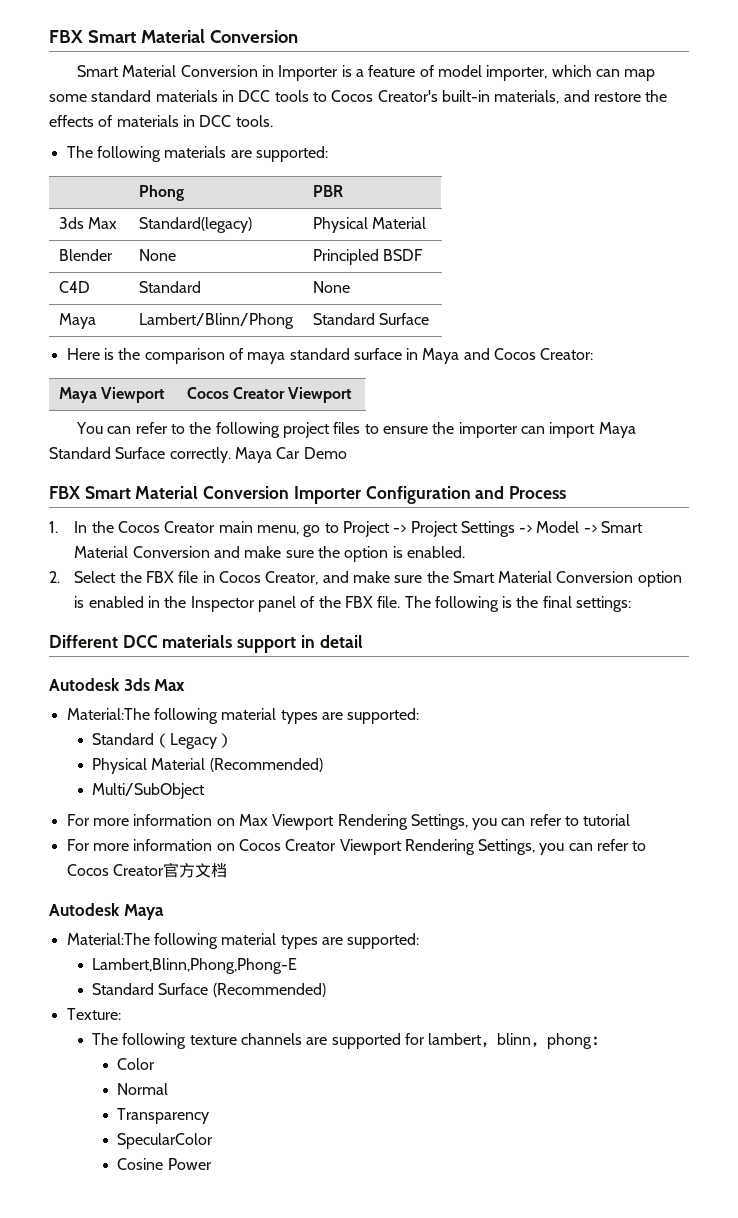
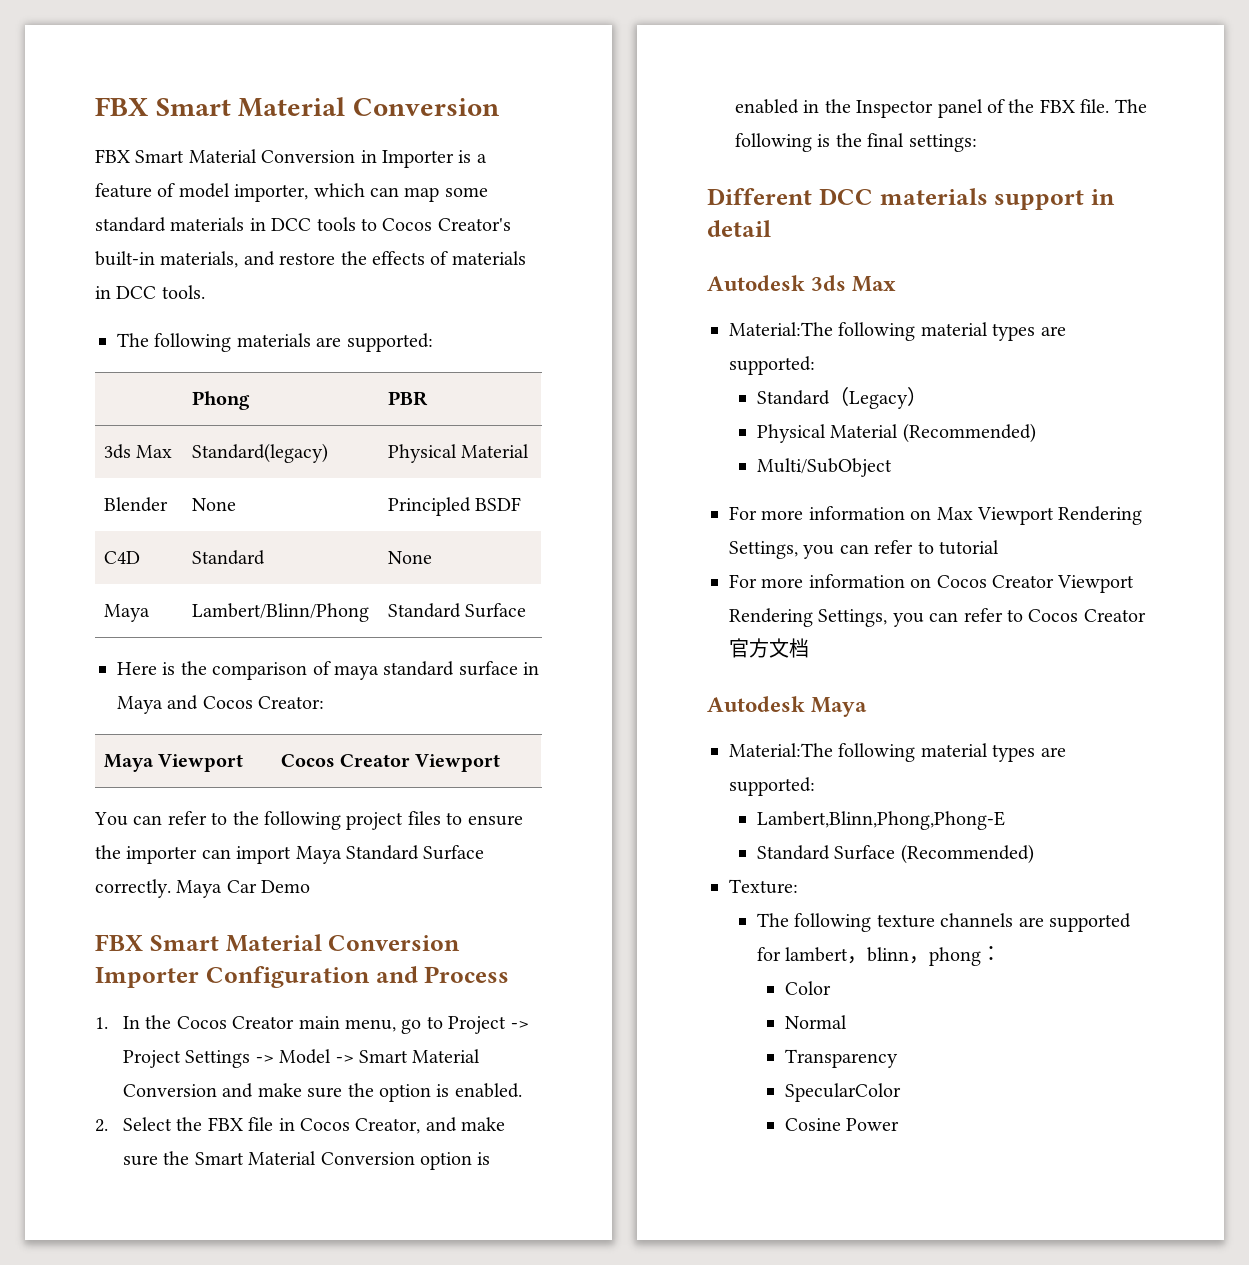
(298, 36) none -> [95,149,130,163] FBX

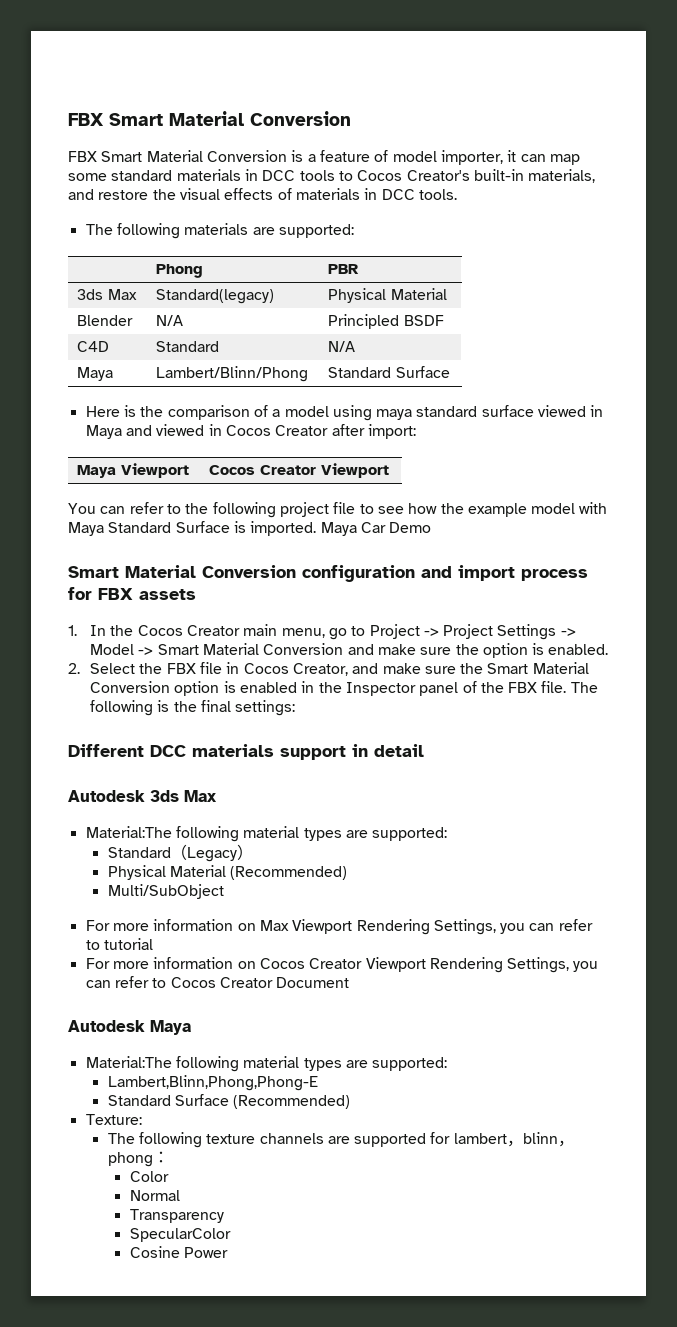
[360,150,454,168] in Importer -> (287, 156) none
[313,183,365,197] which -> [507,150,517,162] it
(367, 258) none -> [179,188,220,200] visual
[191,498,236,511] | None -> [156,315,184,326] | N/A
[387,551,432,564] | None -> [328,341,356,352] | N/A
(331, 668) none -> [272,405,372,421] a model using
(518, 668) none -> [538,405,587,417] viewed
[202,696,325,709] Cocos Creator: -> [156,424,416,439] viewed in Cocos Creator after import:
[407,811,523,826] [95,845,292,864] files to ensure the importer can import -> [333,502,608,517] file to see how the example model with
[95,879,171,898] correctly. -> [233,521,317,536] is imported.
[95,934,461,952] [95,966,510,988] FBX Smart Material Conversion Importer Configuration and Process -> [68,565,588,582] [68,587,196,600] Smart Material Conversion configuration and import process for FBX assets
[729,638,809,658] 官方文档 -> [276,977,350,988] Document

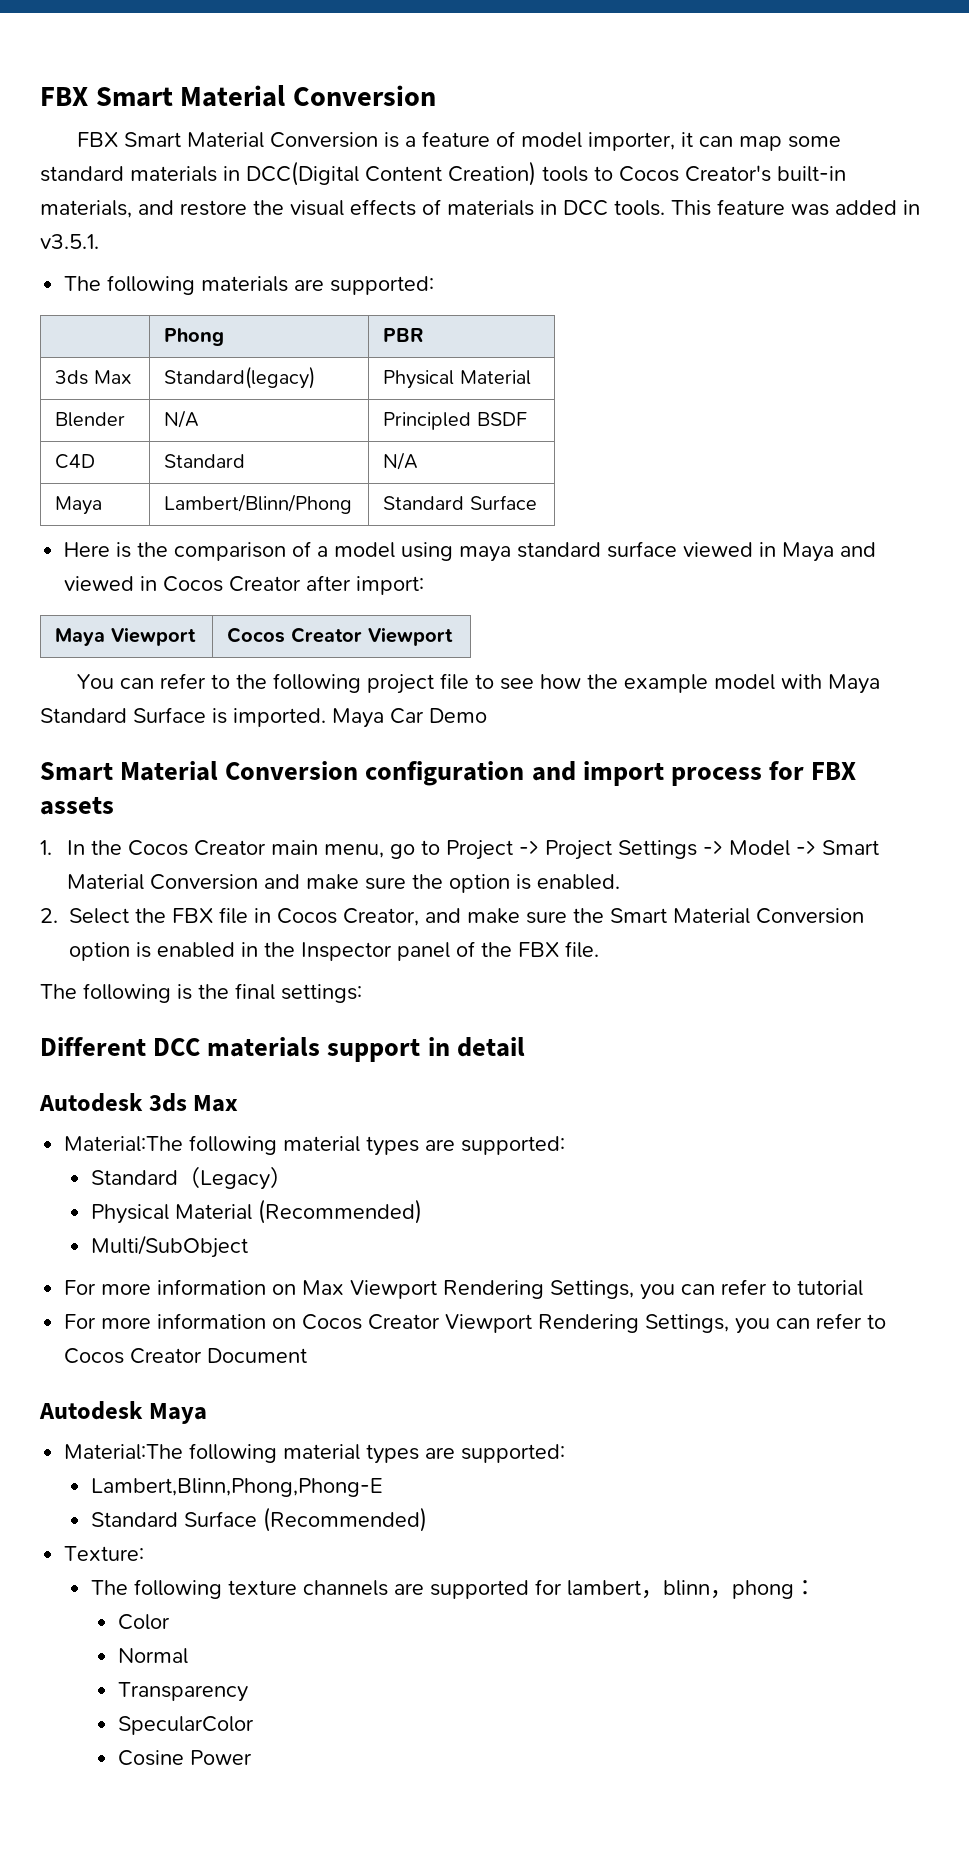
[262,170,296,181] DCC -> [246,161,536,186] DCC(Digital Content Creation)
(457, 194) none -> [671,199,920,216] [40,234,99,249] This feature was added in v3.5.1.
(567, 687) none -> (599, 949) //

